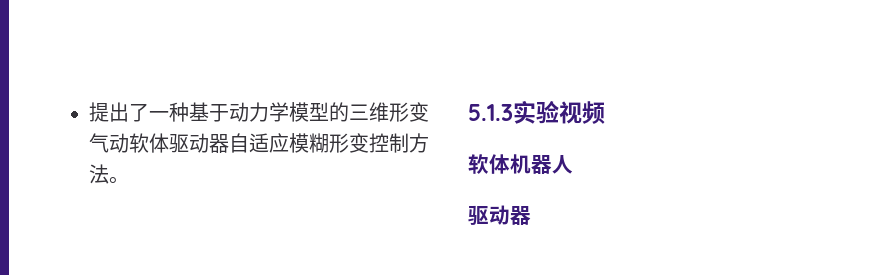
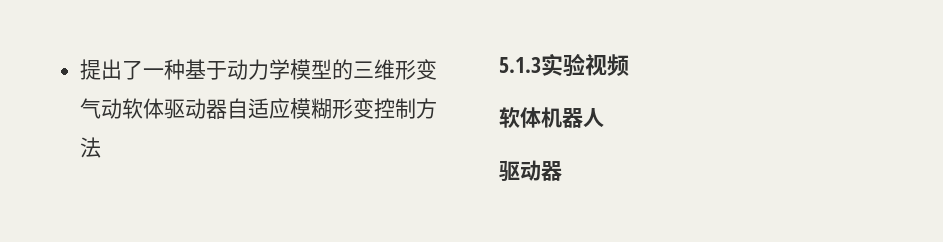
[109,176,129,184] 。 -> (102, 147) none

